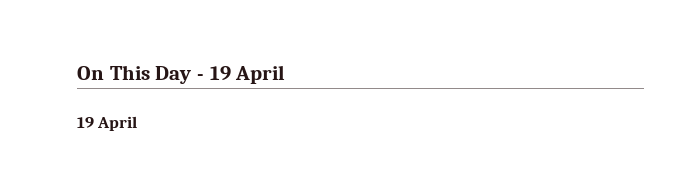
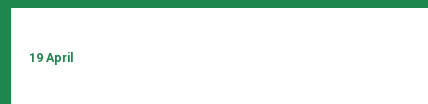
[77,65,286,84] [77,116,138,131] On This Day - 19 April // 19 April -> [29,52,75,65] 19 April

